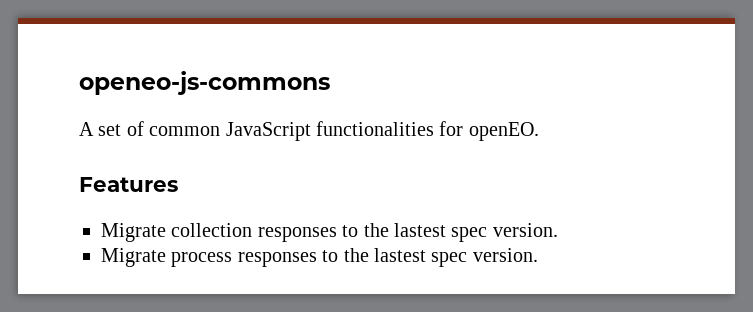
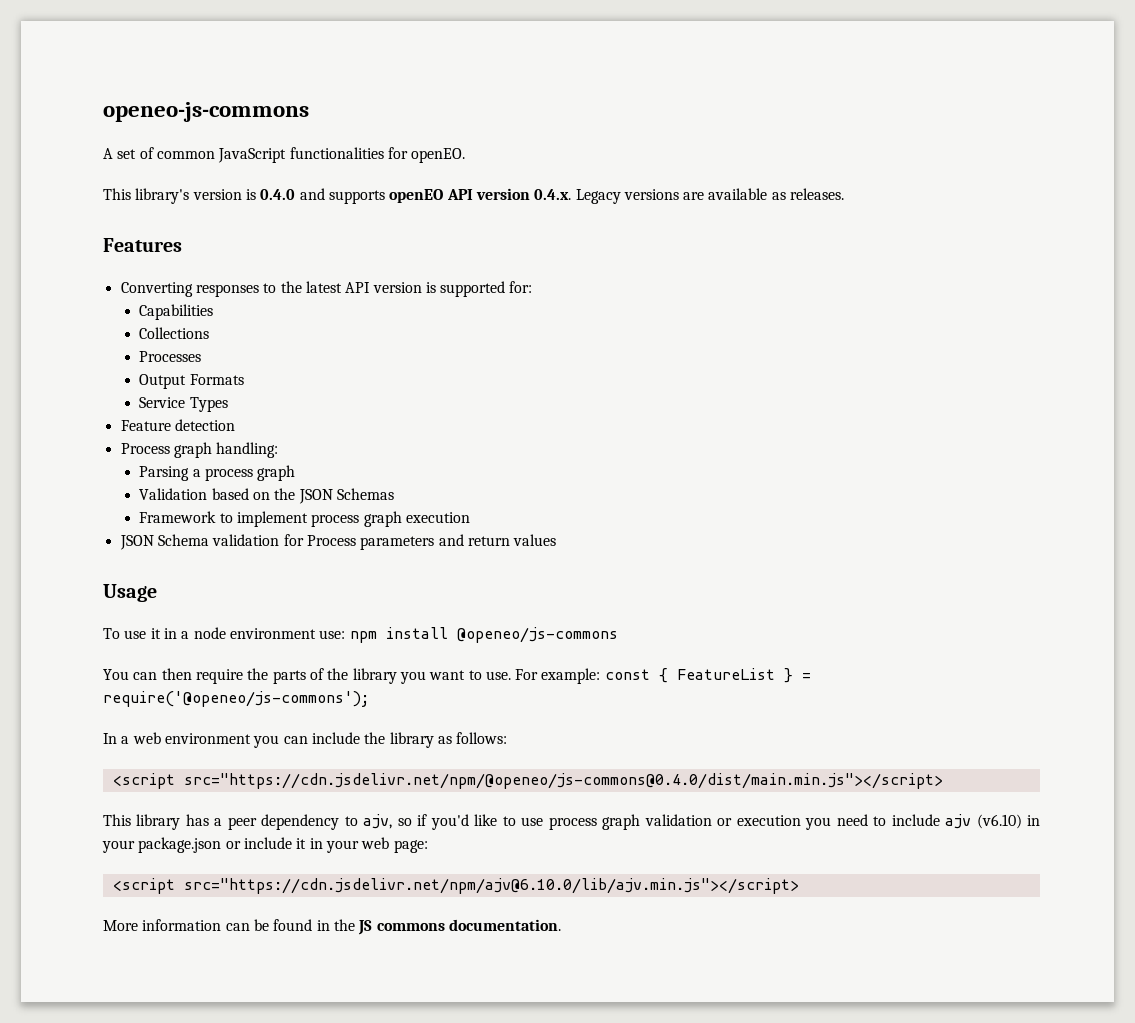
(539, 131) none -> [103,188,845,204] // This library's version is 0.4.0 and supports openEO API version 0.4.x. Legacy versions are available as releases.
[101,223,558,242] [101,248,538,267] Migrate collection responses to the lastest spec version. // Migrate process responses to the lastest spec version. -> [120,281,533,297] [139,304,214,320] [139,327,210,339] [139,351,202,362] [139,374,244,389] [139,397,228,412] [120,419,235,431] [120,442,279,458] [139,465,296,481] [139,488,394,504] [139,511,470,527] [119,534,557,550] [103,584,157,602] [103,627,618,643] [103,668,811,684] [103,691,369,707] [103,732,508,748] [112,773,943,789] [103,814,1041,830] [102,837,428,853] [112,878,799,894] [103,919,561,935] Converting responses to the latest API version is supported for: // Capabilities // Collections // Processes // Output Formats // Service Types // Feature detection // Process graph handling: // Parsing a process graph // Validation based on the JSON Schemas // Framework to implement process graph execution // JSON Schema validation for Process parameters and return values // Usage // To use it in a node environment use: npm install @openeo/js-commons // You can then require the parts of the library you want to use. For example: const { FeatureList } = require('@openeo/js-commons'); // In a web environment you can include the library as follows: // <script src="https://cdn.jsdelivr.net/npm/@openeo/js-commons@0.4.0/dist/main.min.js"></script> // This library has a peer dependency to ajv, so if you'd like to use process graph validation or execution you need to include ajv (v6.10) in your package.json or include it in your web page: // <script src="https://cdn.jsdelivr.net/npm/ajv@6.10.0/lib/ajv.min.js"></script> // More information can be found in the JS commons documentation.

